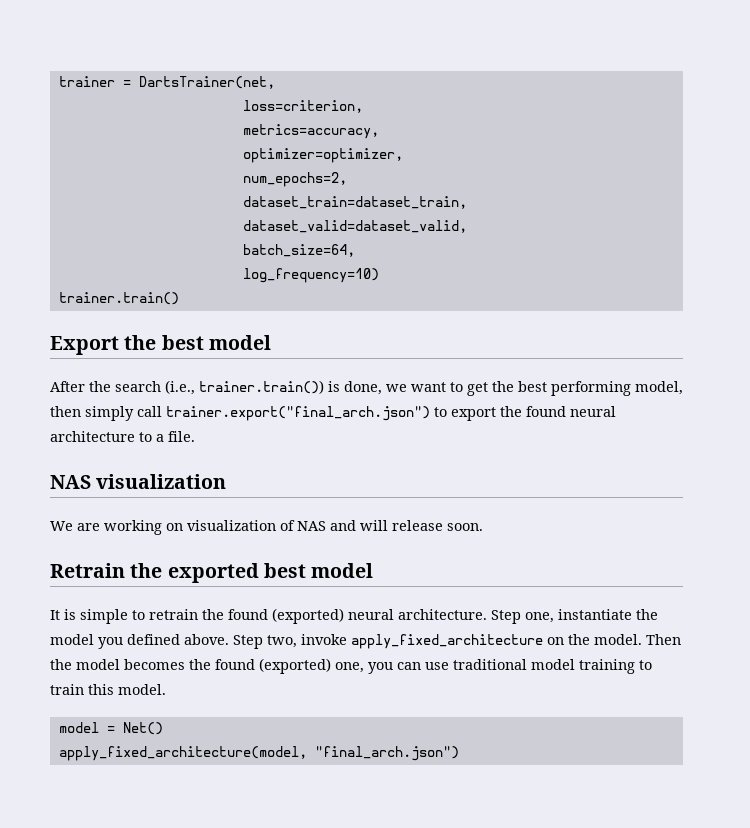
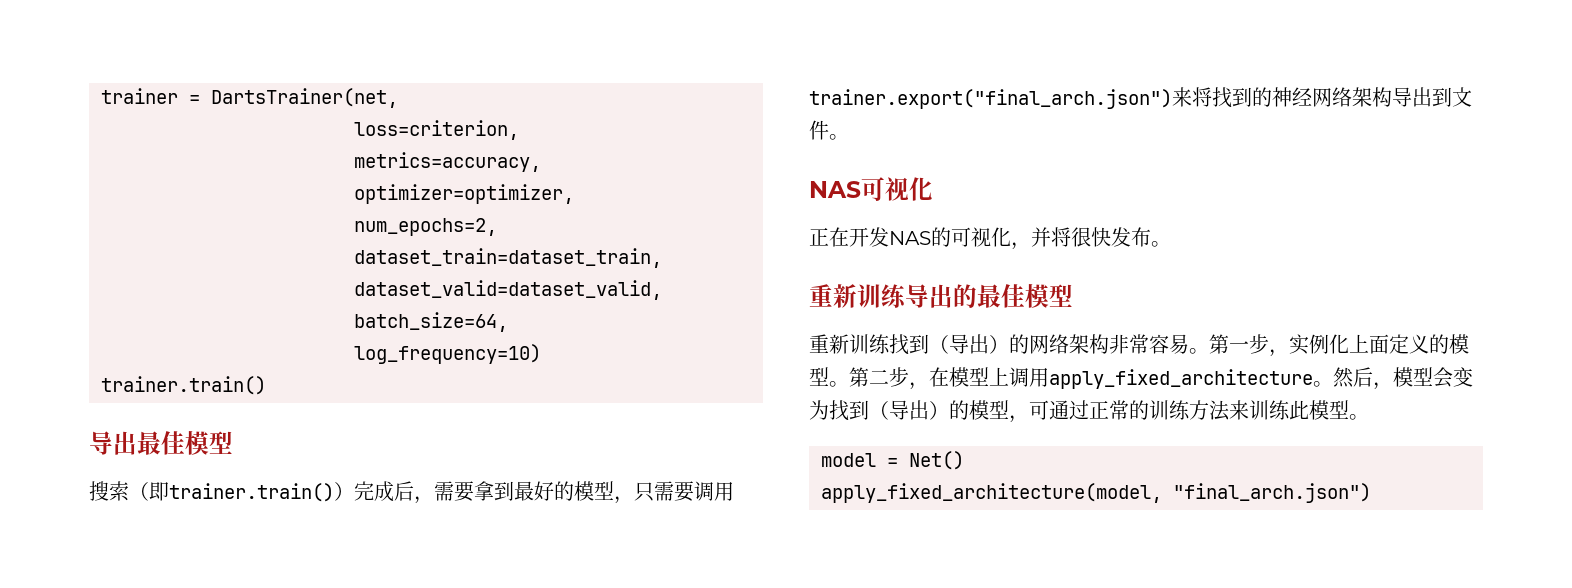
[50,335,271,355] [50,380,683,396] [50,406,616,421] [50,431,195,442] [50,474,227,489] [50,520,483,535] [50,563,374,583] [50,608,658,624] [50,634,681,649] [50,658,652,674] [50,684,166,695] Export the best model // After the search (i.e., trainer.train()) is done, we want to get the best performing model, then simply call trainer.export("final_arch.json") to export the found neural architecture to a file. // NAS visualization // We are working on visualization of NAS and will release soon. // Retrain the exported best model // It is simple to retrain the found (exported) neural architecture. Step one, instantiate the model you defined above. Step two, invoke apply_fixed_architecture on the model. Then the model becomes the found (exported) one, you can use traditional model training to train this model. -> [89,431,233,455] [89,481,734,504] [809,87,1472,109] [809,120,849,140] [809,177,933,201] [809,227,1171,250] [809,284,1073,308] [809,334,1469,357] [809,367,1473,390] [809,400,1369,423] 导出最佳模型 // 搜索（即trainer.train()）完成后，需要拿到最好的模型，只需要调用trainer.export("final_arch.json")来将找到的神经网络架构导出到文件。 // NAS可视化 // 正在开发NAS的可视化，并将很快发布。 // 重新训练导出的最佳模型 // 重新训练找到（导出）的网络架构非常容易。第一步，实例化上面定义的模型。第二步，在模型上调用apply_fixed_architecture。然后，模型会变为找到（导出）的模型，可通过正常的训练方法来训练此模型。

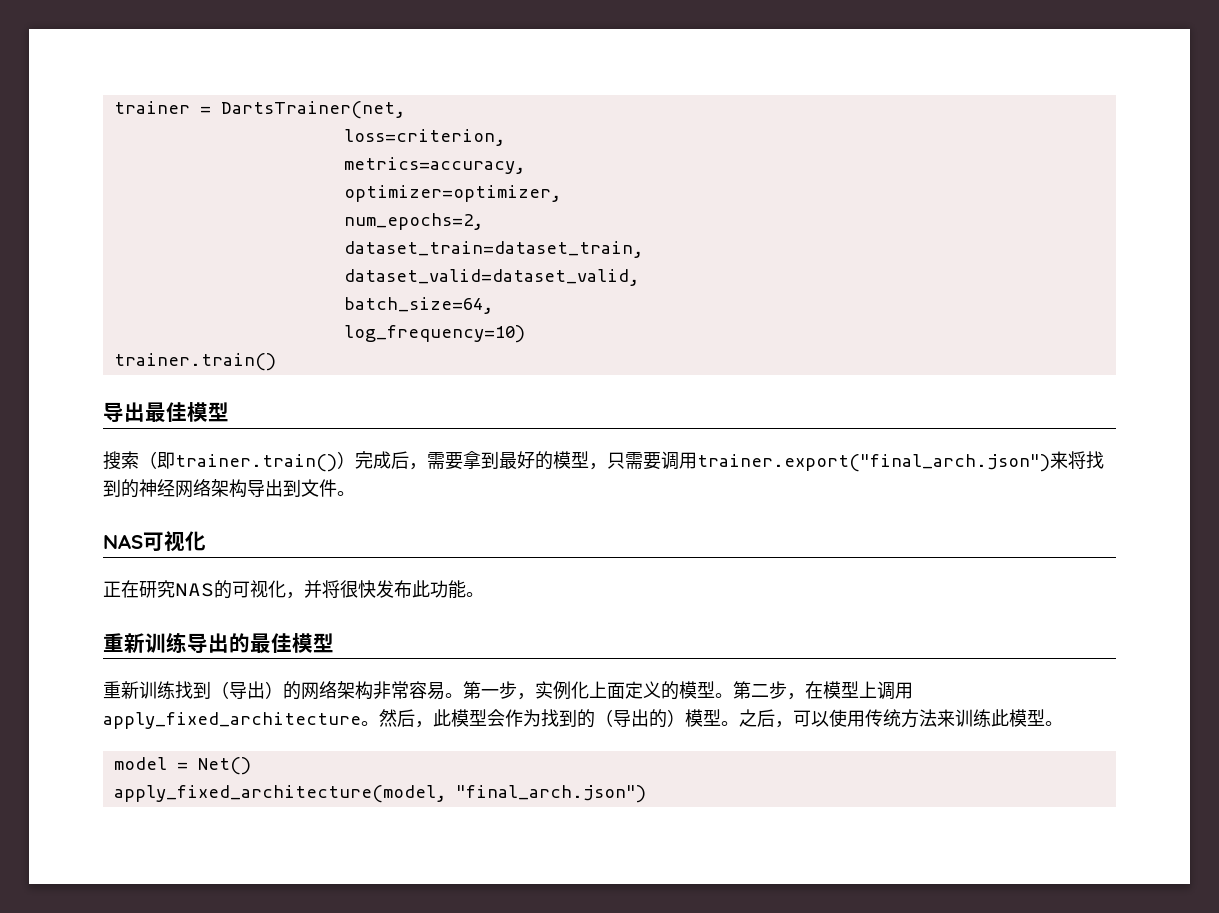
[849,227,889,247] 开发 -> [139,580,175,598] 研究
(1151, 237) none -> [412,580,466,599] 此功能
[1393,367,1473,388] [809,400,1190,423] 模型会变为找到（导出）的模型，可通过正常的训练 -> [433,709,901,728] 此模型会作为找到的（导出的）模型。之后，可以使用传统

